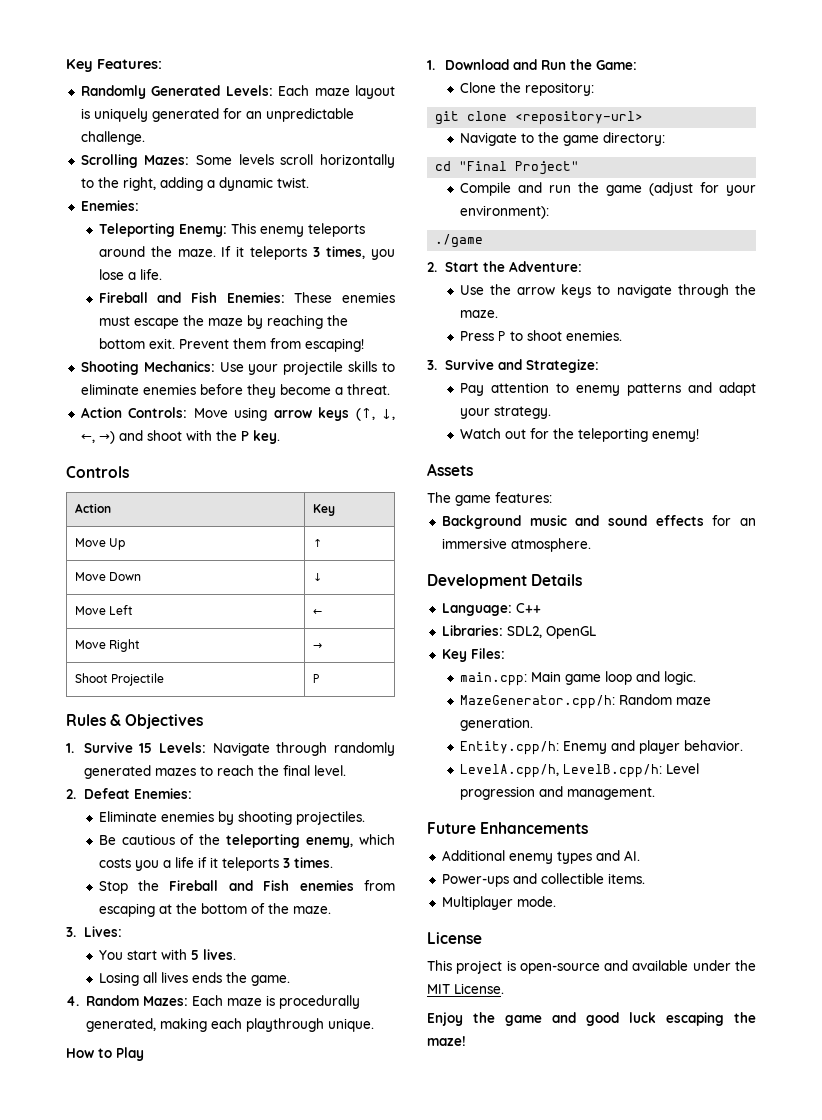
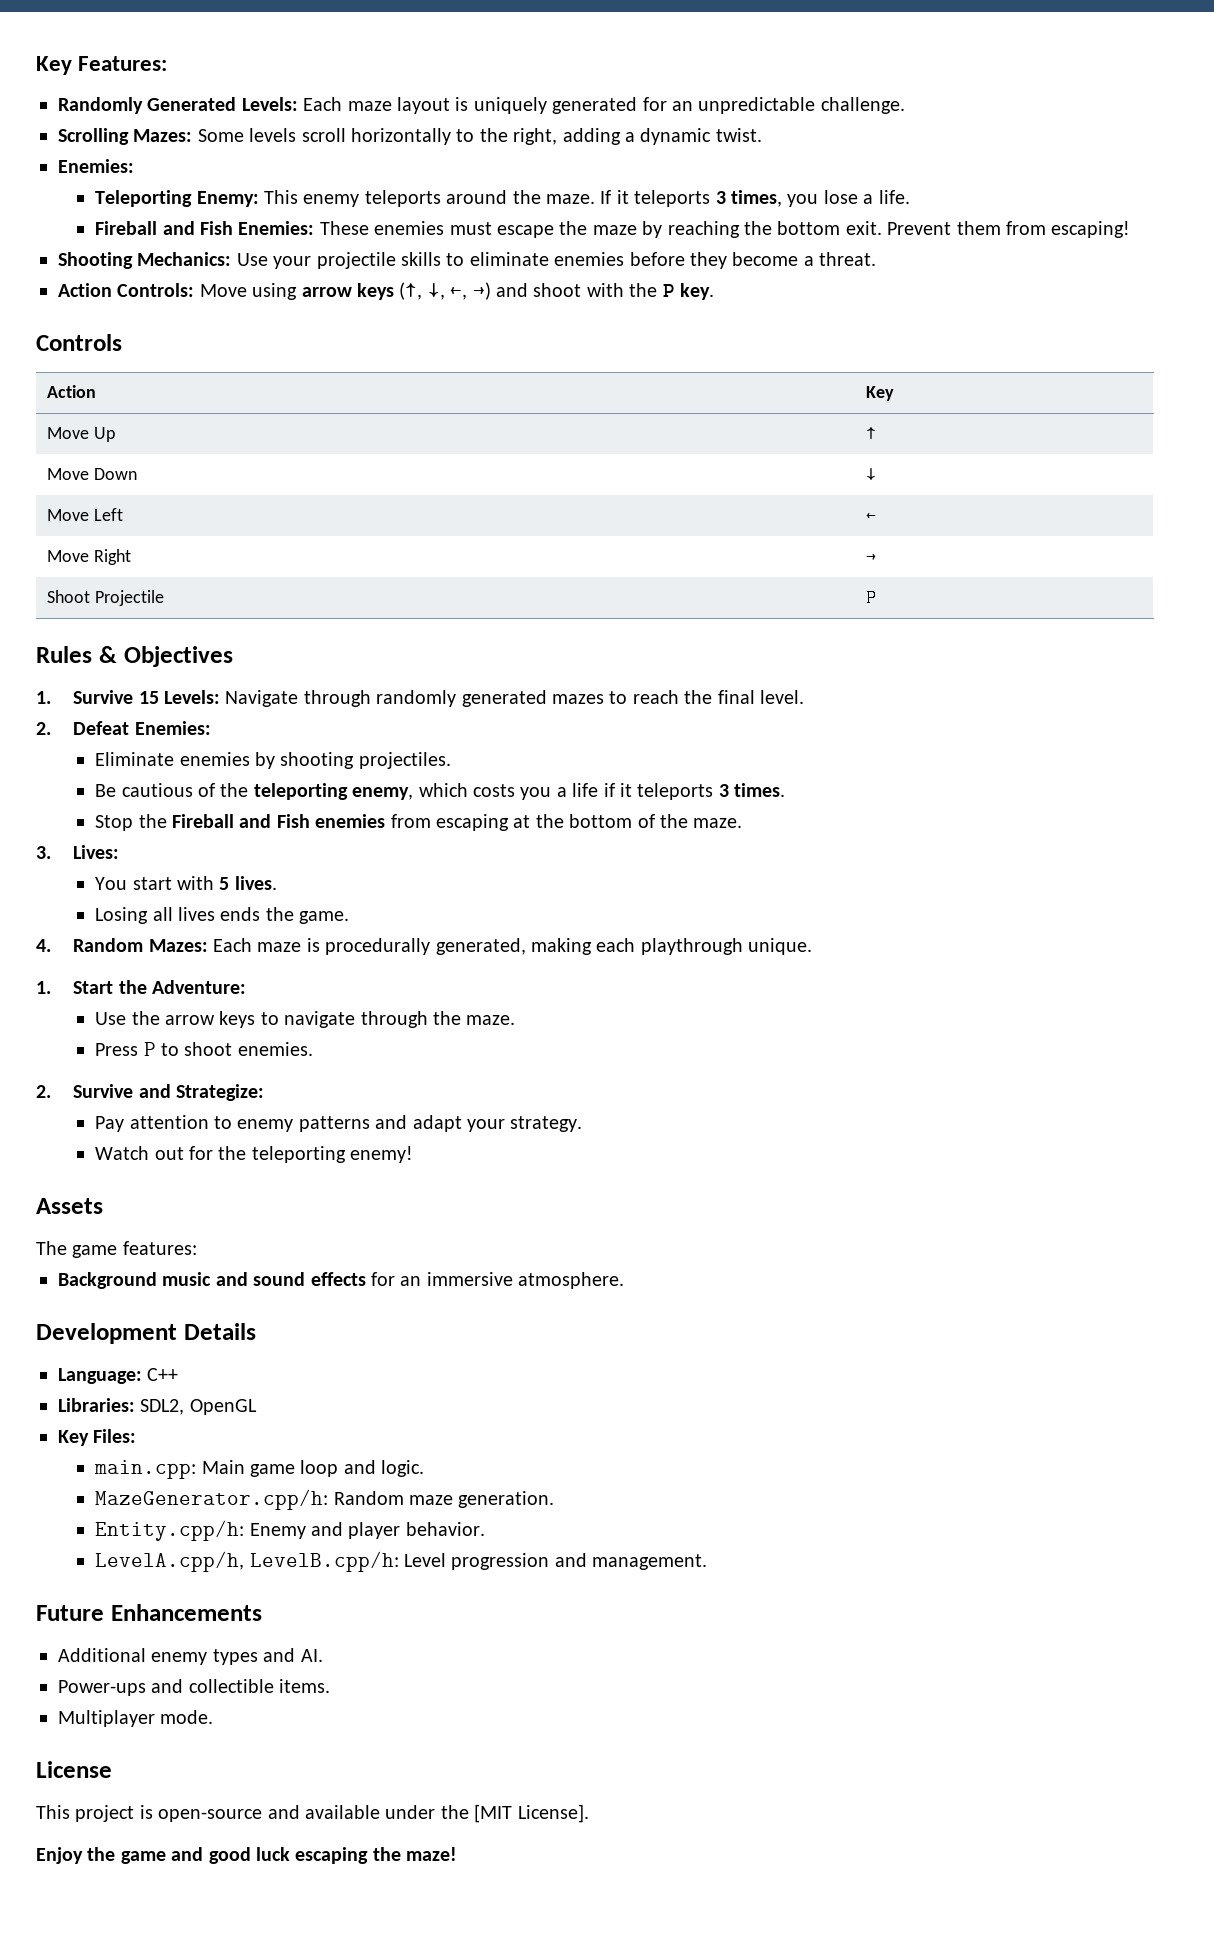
[66,1047,144,1061] [427,59,637,70] [459,82,594,96] [435,111,644,125] [459,132,665,146] [435,161,580,175] [459,182,756,196] [459,205,549,219] [435,234,484,248] [427,262,437,272] How to Play // 1. Download and Run the Game: // Clone the repository: // git clone <repository-url> // Navigate to the game directory: // cd "Final Project" // Compile and run the game (adjust for your environment): // ./game // 2. -> [36,981,51,994] 1.
[427,360,437,370] 3. -> [36,1085,51,1098] 2.
[427,983,504,994] MIT License. -> [474,1804,589,1823] [MIT License].

